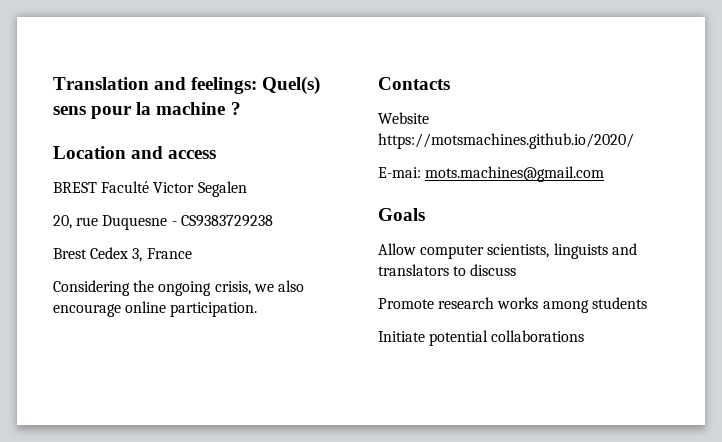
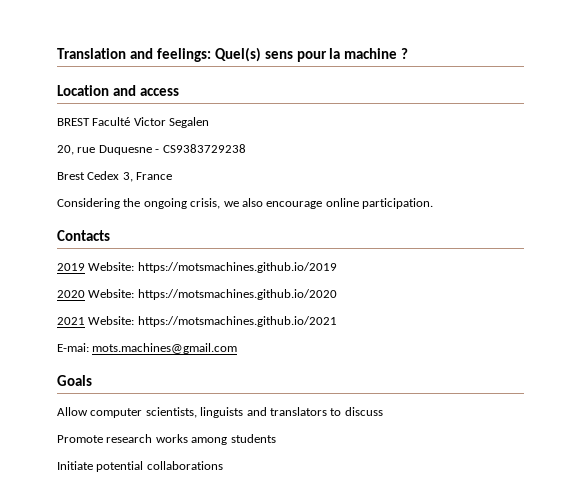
[378,112,429,124] [378,133,634,149] Website https://motsmachines.github.io/2020/ -> [57,262,337,273] [57,289,337,300] [57,316,337,327] 2019 Website: https://motsmachines.github.io/2019 // 2020 Website: https://motsmachines.github.io/2020 // 2021 Website: https://motsmachines.github.io/2021

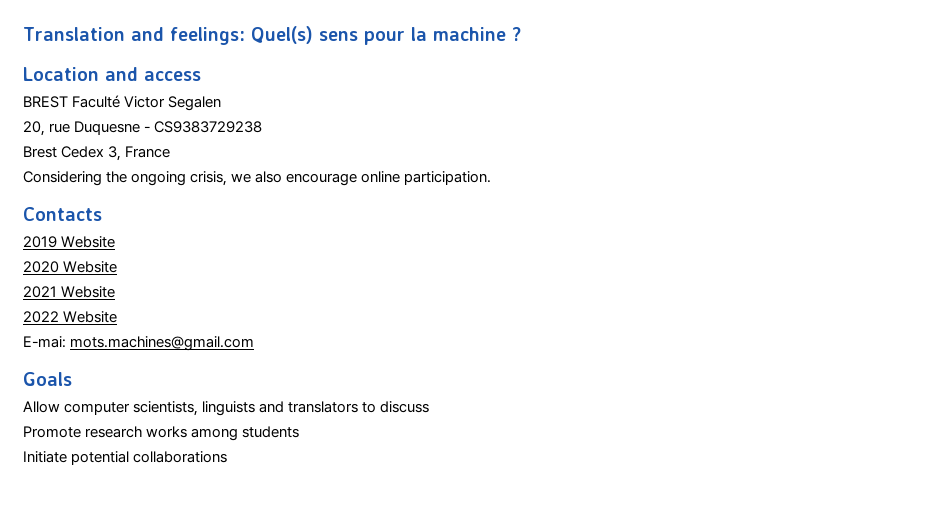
[88,262,337,273] Website: https://motsmachines.github.io/2019 -> [61,236,116,248] Website
[88,289,337,300] Website: https://motsmachines.github.io/2020 -> [63,261,118,273] Website
[88,316,337,327] Website: https://motsmachines.github.io/2021 -> [61,286,116,298] [23,311,118,323] Website // 2022 Website

